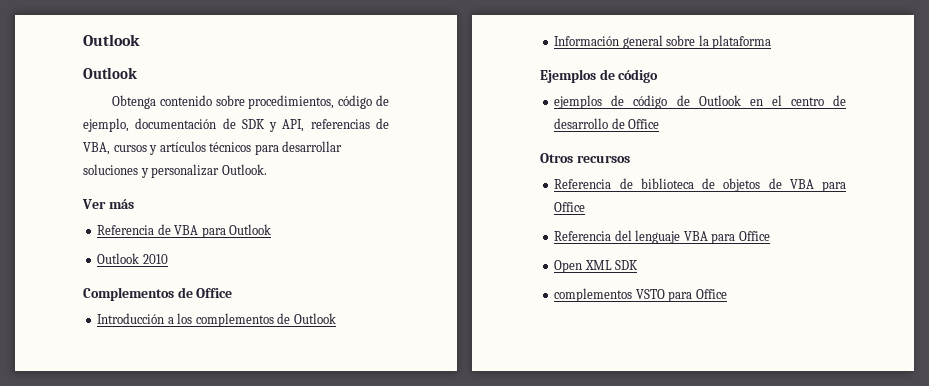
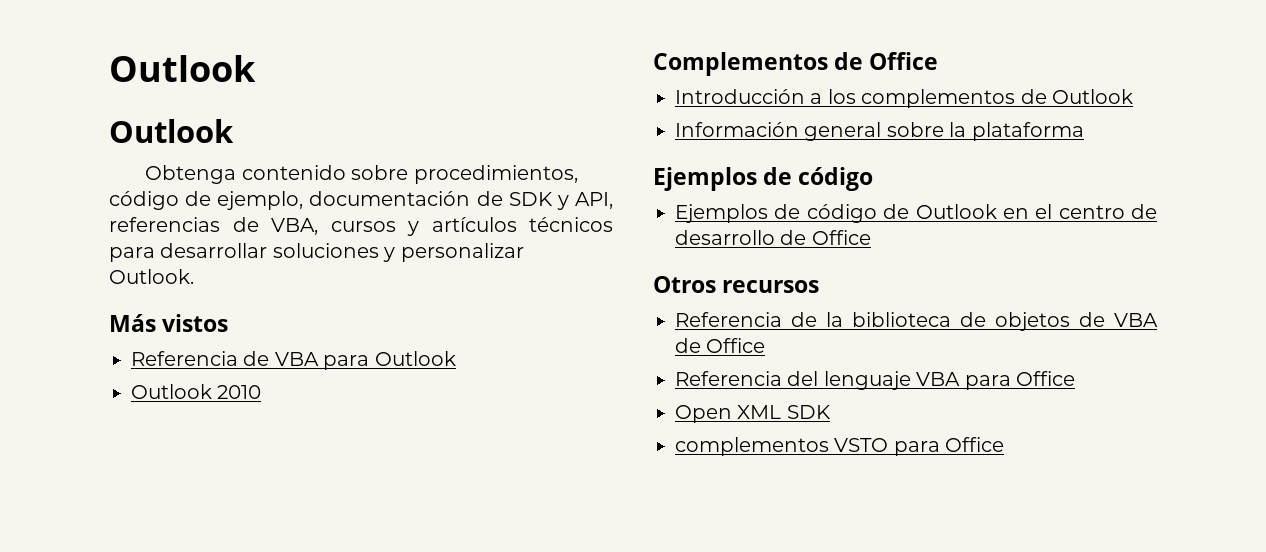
[82,199,134,209] Ver más -> [109,314,229,332] Más vistos
[554,95,603,109] ejemplos -> [675,204,768,223] Ejemplos
(633, 183) none -> [826,312,843,327] la
[822,181,846,192] para -> [675,338,701,353] de

